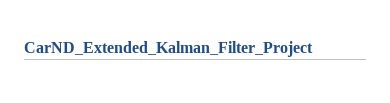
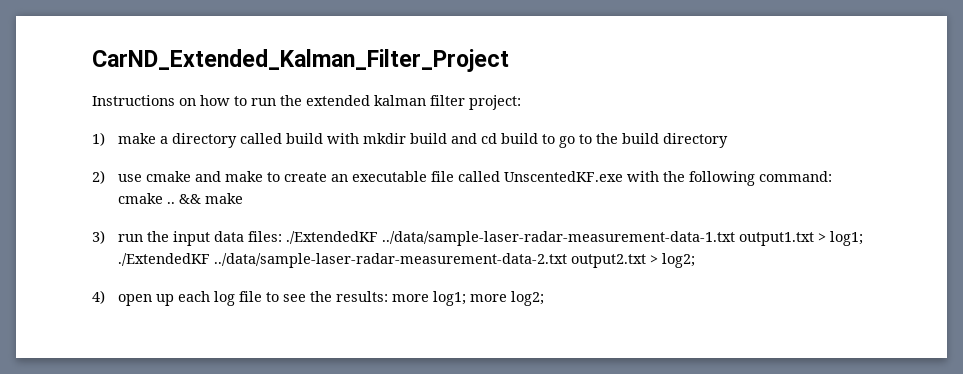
(313, 49) none -> [92,95,521,110] [92,132,728,148] [92,170,832,186] [117,193,243,204] [92,230,863,246] [117,253,695,268] [92,290,544,306] // Instructions on how to run the extended kalman filter project: // 1) make a directory called build with mkdir build and cd build to go to the build directory // 2) use cmake and make to create an executable file called UnscentedKF.exe with the following command: cmake .. && make // 3) run the input data files: ./ExtendedKF ../data/sample-laser-radar-measurement-data-1.txt output1.txt > log1; ./ExtendedKF ../data/sample-laser-radar-measurement-data-2.txt output2.txt > log2; // 4) open up each log file to see the results: more log1; more log2;

